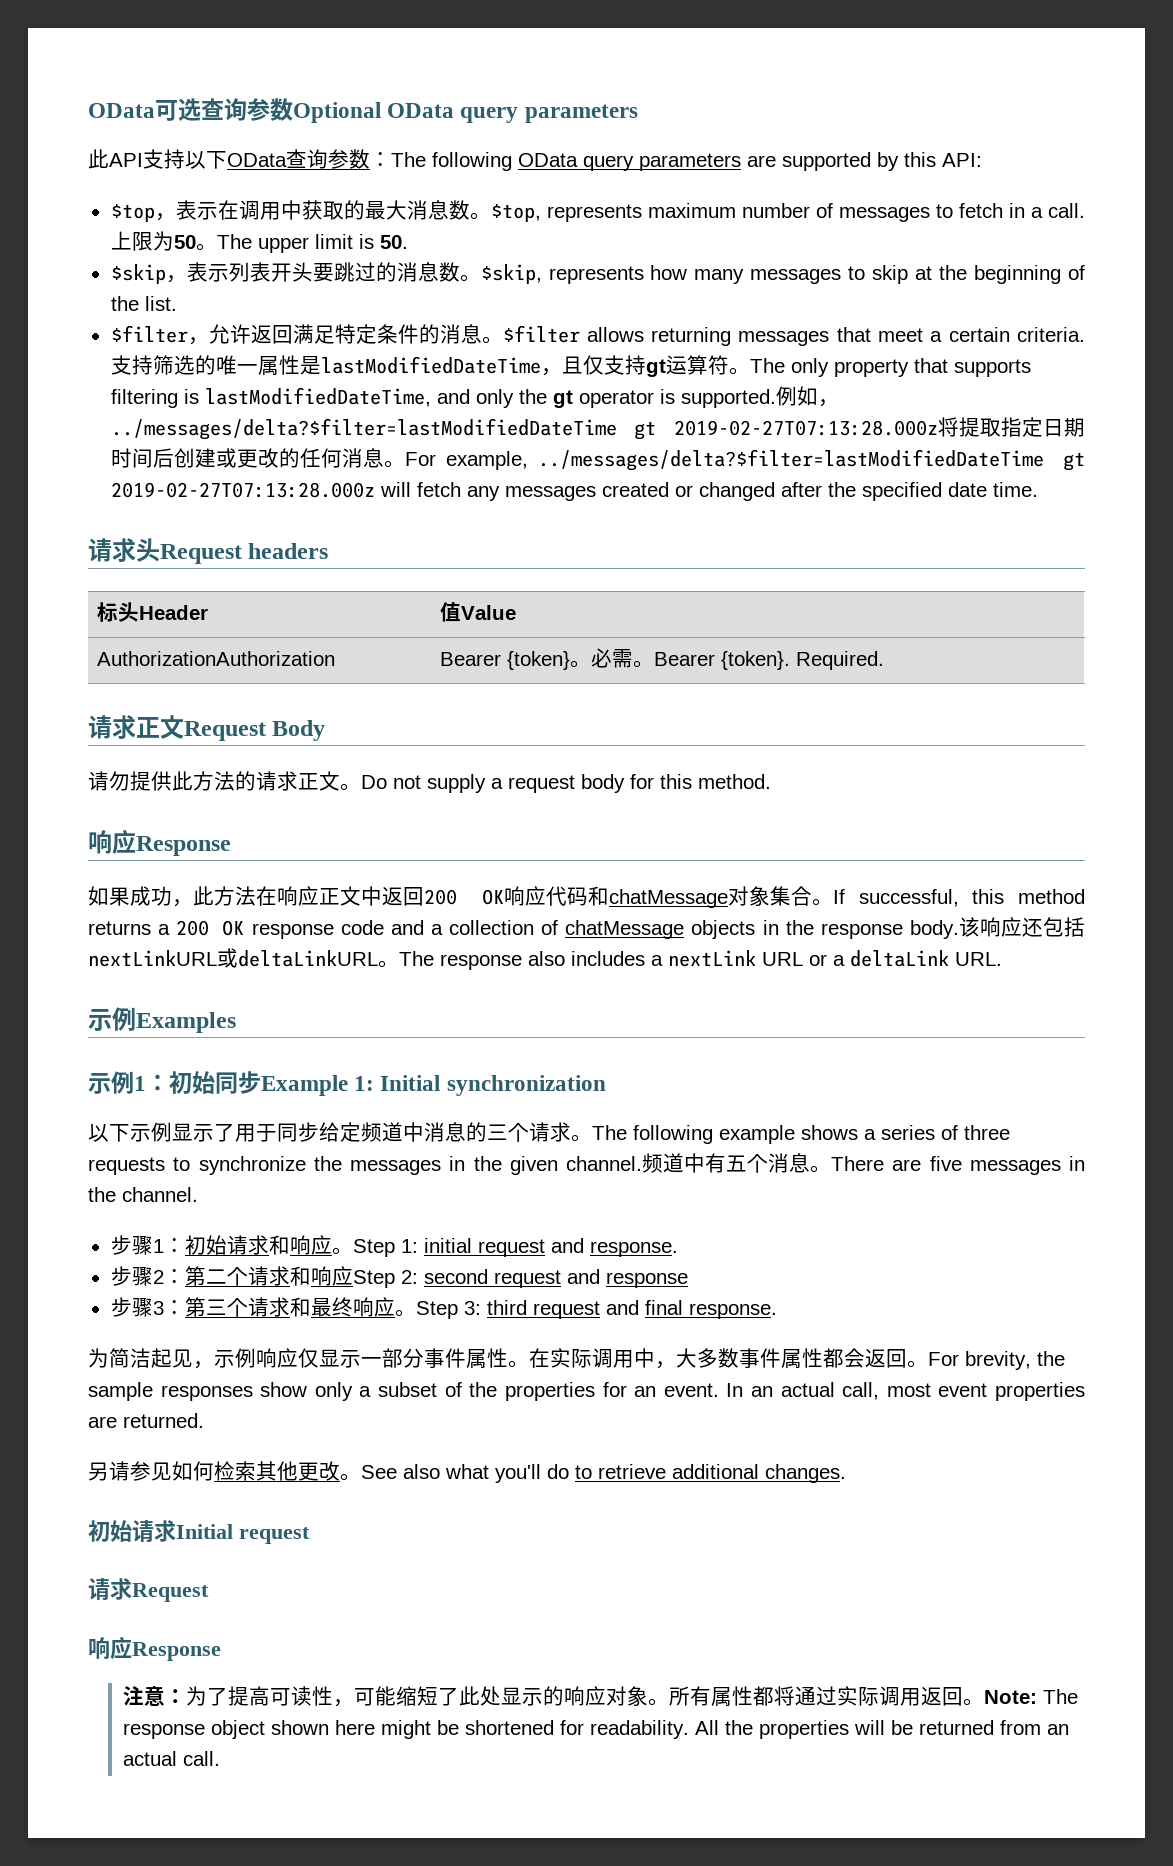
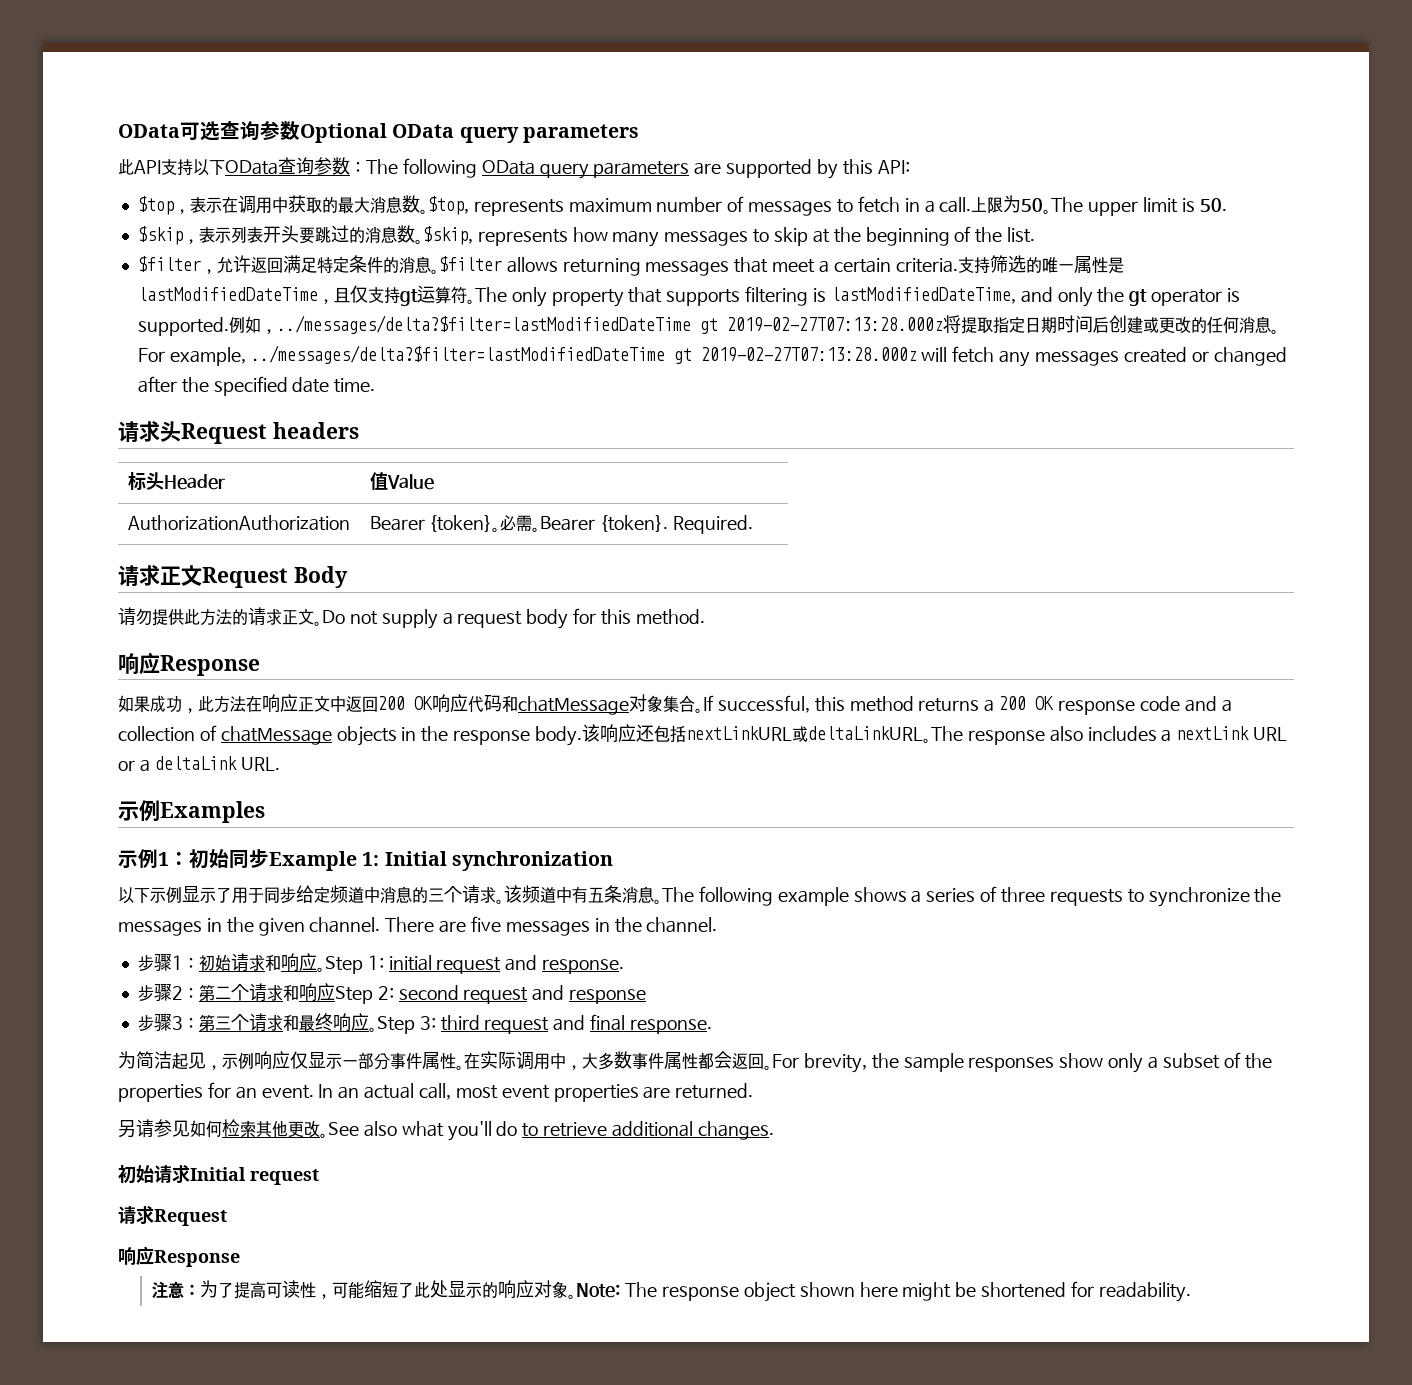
(592, 1138) none -> [504,885,662,904] 该频道中有五条消息。
[642,1153,831,1173] 频道中有五个消息。 -> (381, 925) none
[668,1686,984,1707] 所有属性都将通过实际调用返回。 -> (577, 1296) none
[694,1720,1069,1739] [122,1751,220,1766] All the properties will be returned from an actual call. -> (1191, 1292) none

